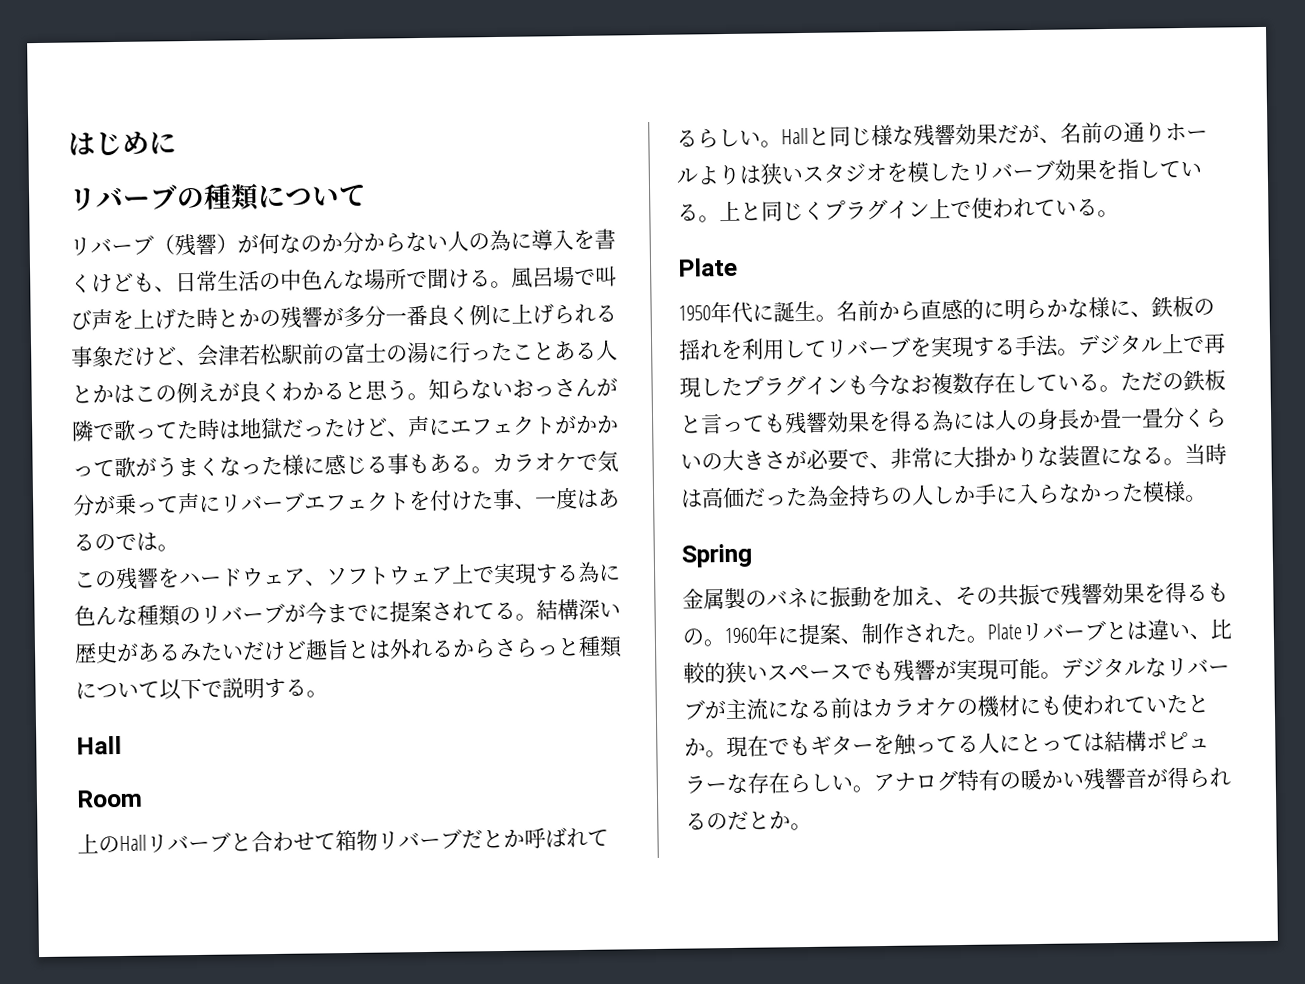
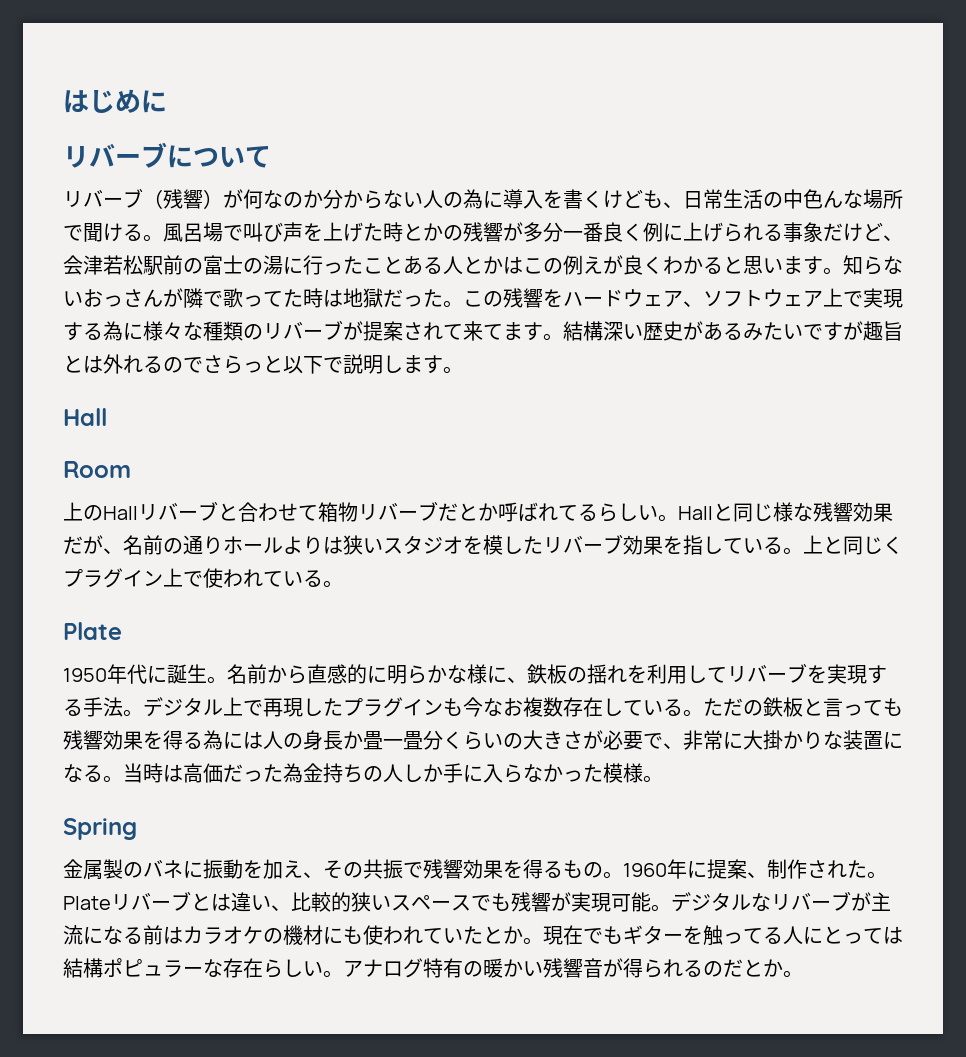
[176,183,260,211] の種類 -> (167, 155) none
[386,379,408,401] う -> [763,256,823,275] います
[345,414,619,439] [72,450,619,479] [72,486,620,516] [73,532,179,552] けど、声にエフェクトがかかって歌がうまくなった様に感じる事もある。カラオケで気分が乗って声にリバーブエフェクトを付けた事、一度はあるのでは。 // -> [443,300,463,308] 。
[74,605,117,626] 色ん -> [143,321,183,341] 様々
[305,602,390,625] 今までに -> (363, 330) none
[494,601,516,621] る -> [463,321,543,341] 来てます
[242,640,307,662] だけど -> [803,321,863,341] ですが
[452,638,496,659] から -> [163,357,203,373] ので
[578,635,623,658] [75,681,160,700] 種類について -> (283, 364) none
[264,678,307,699] する -> [383,355,443,374] します

